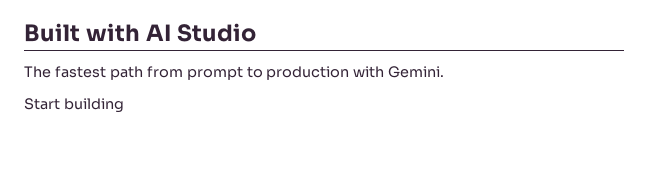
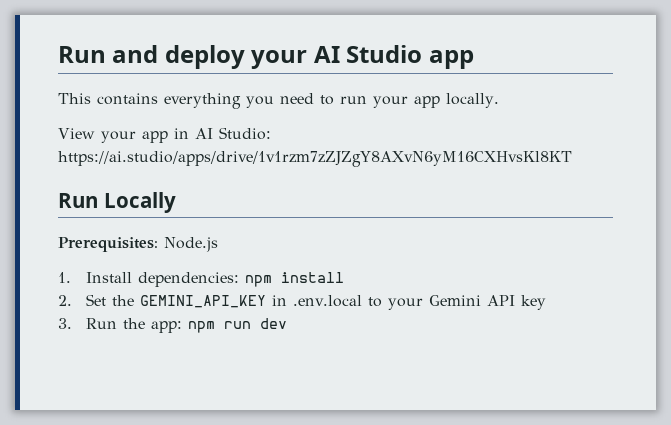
[24,23,257,42] [24,66,445,80] [24,98,124,113] Built with AI Studio // The fastest path from prompt to production with Gemini. // Start building -> [58,45,474,69] [58,93,499,109] [58,127,271,143] [58,151,572,167] [58,192,176,213] [58,237,218,252] [58,272,345,287] [58,294,547,310] [58,318,288,333] Run and deploy your AI Studio app // This contains everything you need to run your app locally. // View your app in AI Studio: https://ai.studio/apps/drive/1v1rzm7zZJZgY8AXvN6yM16CXHvsKl8KT // Run Locally // Prerequisites: Node.js // 1. Install dependencies: npm install // 2. Set the GEMINI_API_KEY in .env.local to your Gemini API key // 3. Run the app: npm run dev

